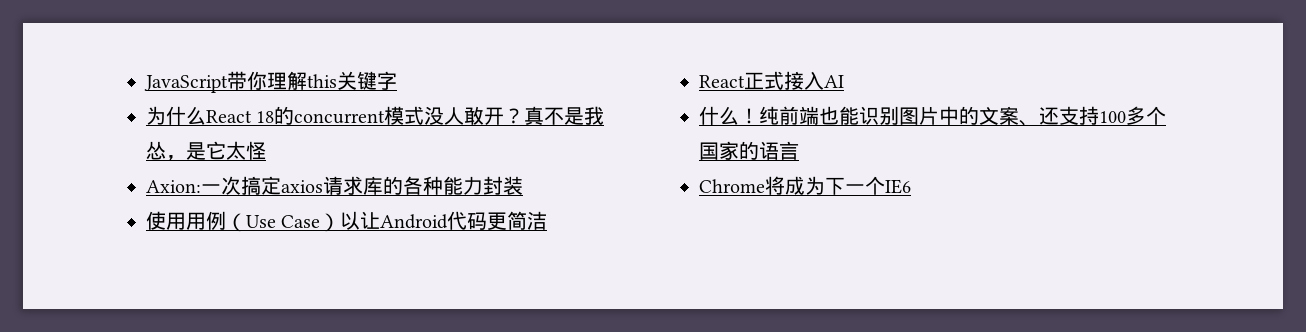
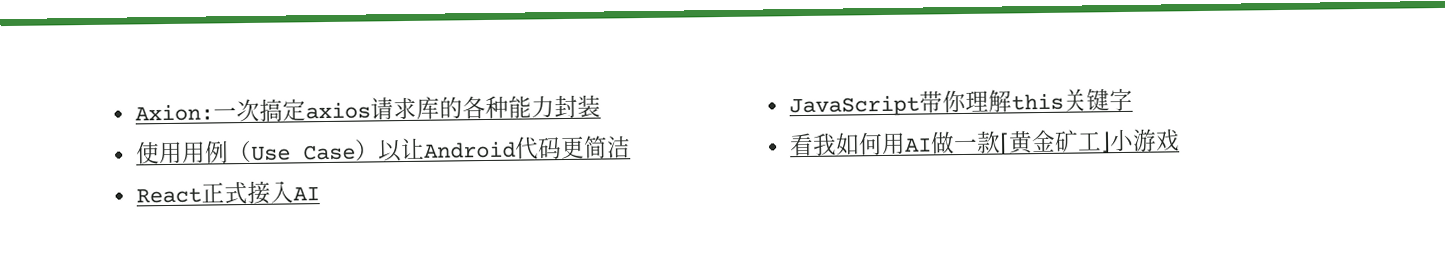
[144,71,397,93] [146,106,605,125] [146,141,266,161] JavaScript带你理解this关键字 // 为什么React 18的concurrent模式没人敢开？真不是我怂，是它太怪 // -> (134, 113) none
[699,106,1166,126] [699,141,799,160] [699,176,911,195] 什么！纯前端也能识别图片中的文案、还支持100多个国家的语言 // Chrome将成为下一个IE6 -> [788,87,1133,118] [788,128,1180,157] JavaScript带你理解this关键字 // 看我如何用AI做一款⌈黄金矿工⌋小游戏

